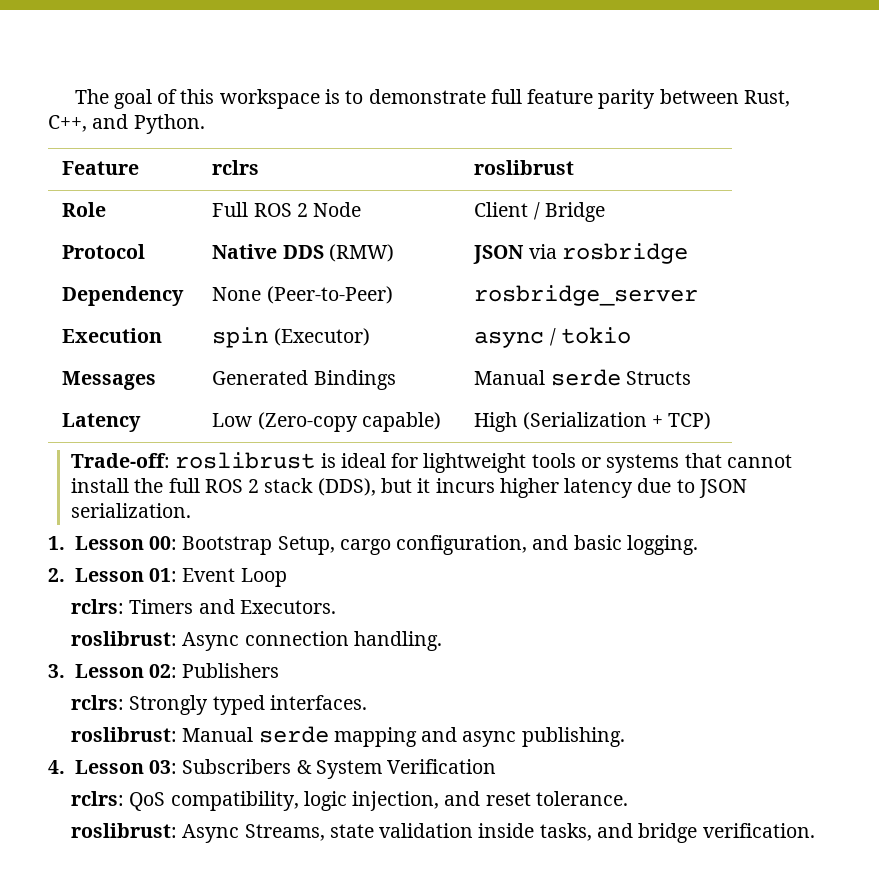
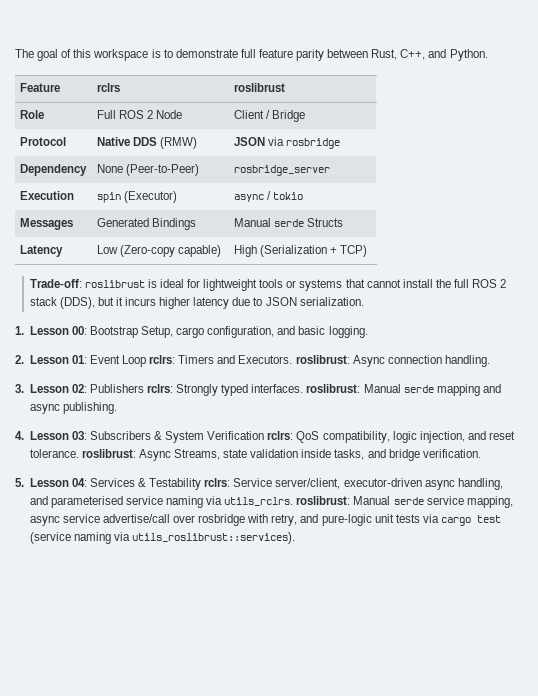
(287, 577) // -> (147, 361) none
(336, 607) // -> (293, 359) none
(280, 670) // -> (144, 388) none
(367, 702) // -> (304, 388) none
(497, 766) // -> (265, 435) none
(628, 798) // -> (79, 453) none
(815, 830) none -> [15,478,503,490] [29,496,513,508] [29,514,502,526] [29,532,296,544] // 5. Lesson 04: Services & Testability rclrs: Service server/client, executor-driven async handling, and parameterised service naming via utils_rclrs. roslibrust: Manual serde service mapping, async service advertise/call over rosbridge with retry, and pure-logic unit tests via cargo test (service naming via utils_roslibrust::services).

